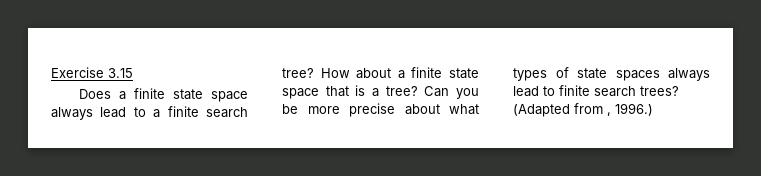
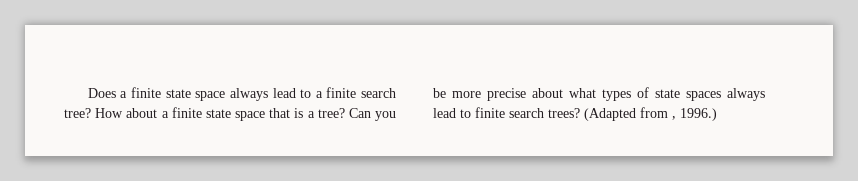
[51,67,133,78] Exercise 3.15 // -> (87, 93) none

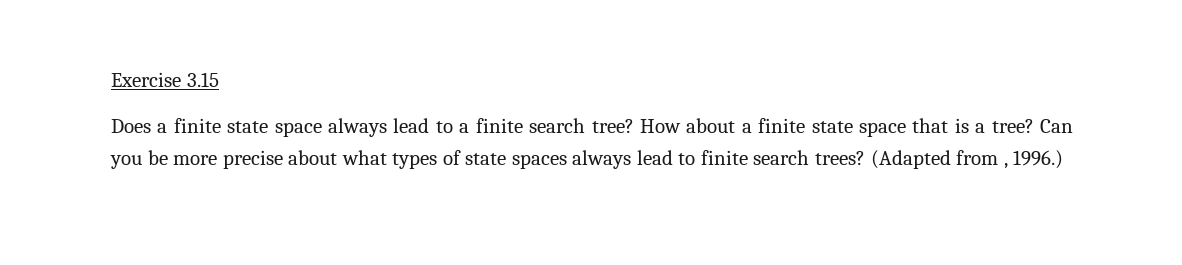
(87, 93) none -> [111,72,219,87] Exercise 3.15 //

